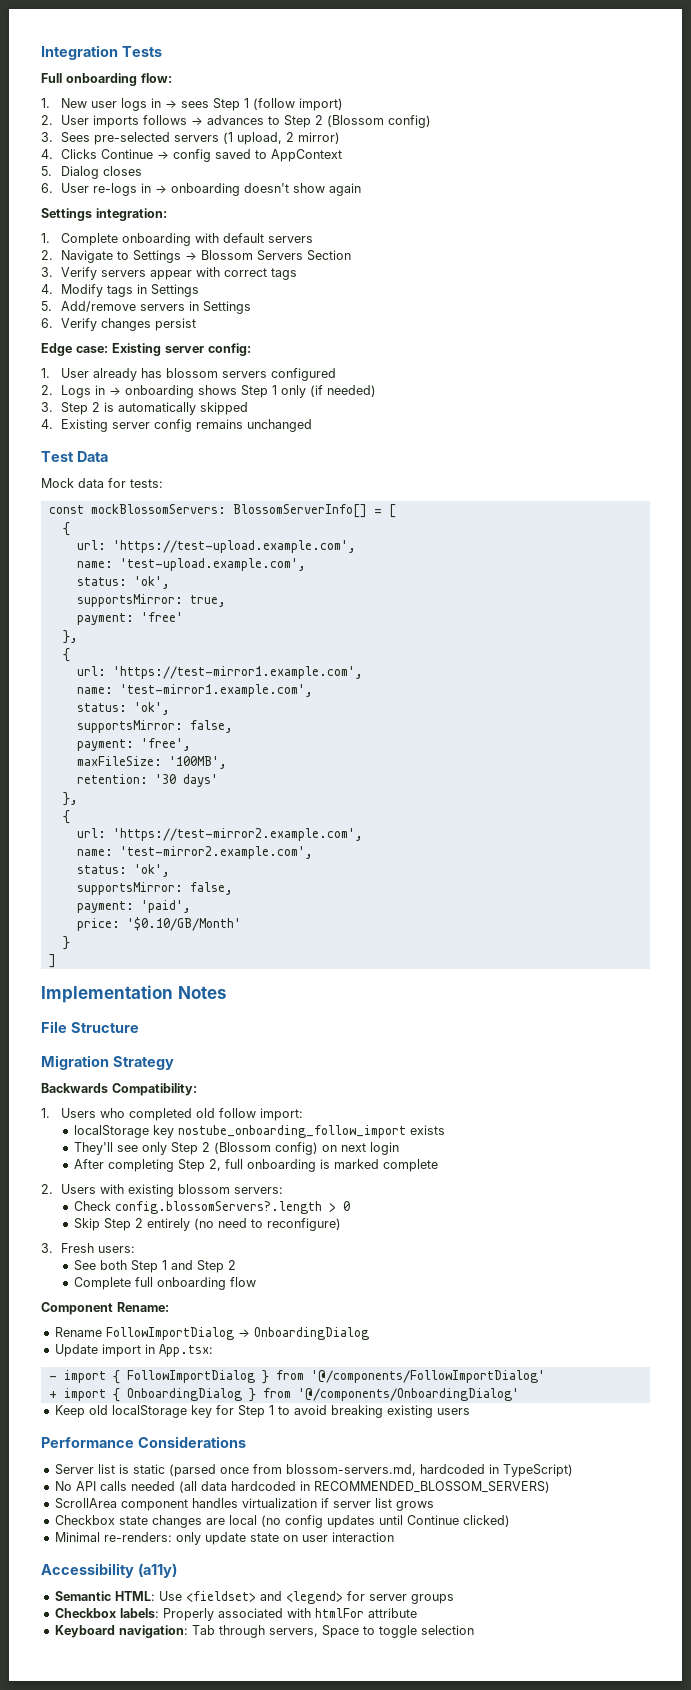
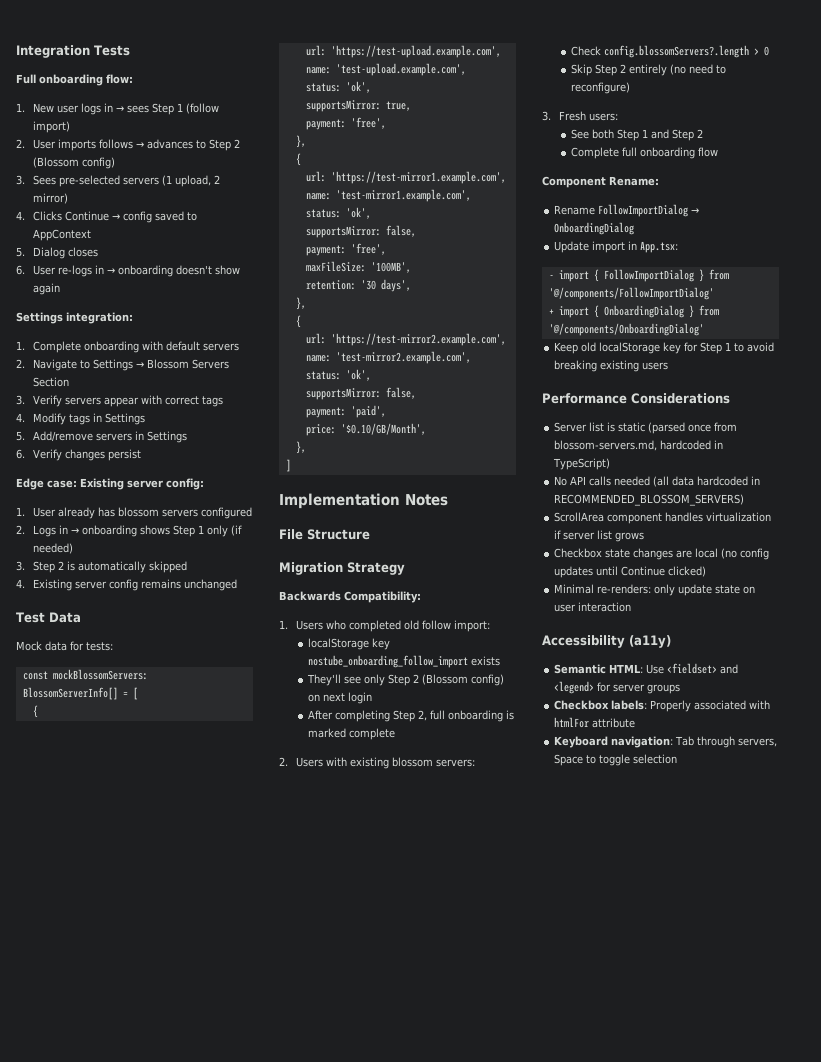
[140,612,183,622] 'free' -> [350,117,386,129] 'free',
[182,774,218,787] days' -> [380,279,411,292] days',
[126,917,241,931] [62,936,70,950] '$0.10/GB/Month' // } -> [340,423,426,435] [295,441,306,454] '$0.10/GB/Month', // },

